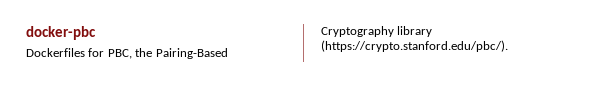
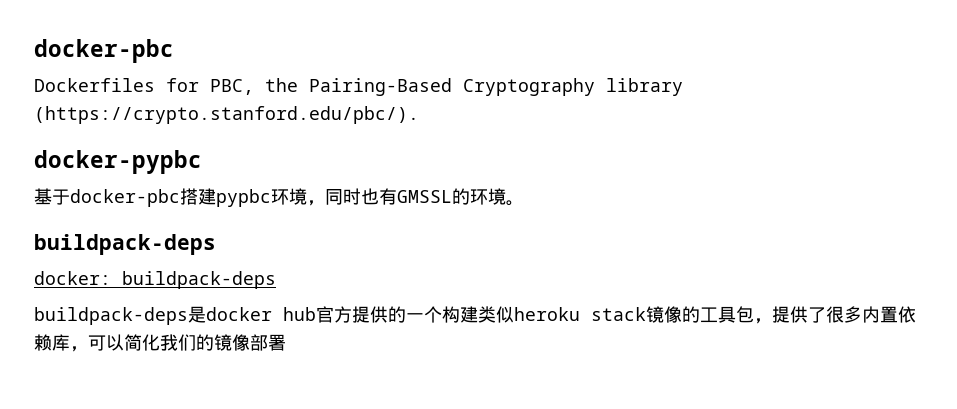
(508, 46) none -> [34,150,202,174] [34,188,524,207] [34,234,216,255] [34,271,276,289] [34,306,916,325] [34,334,286,352] // docker-pypbc // 基于docker-pbc搭建pypbc环境，同时也有GMSSL的环境。 // buildpack-deps // docker: buildpack-deps // buildpack-deps是docker hub官方提供的一个构建类似heroku stack镜像的工具包，提供了很多内置依赖库，可以简化我们的镜像部署

